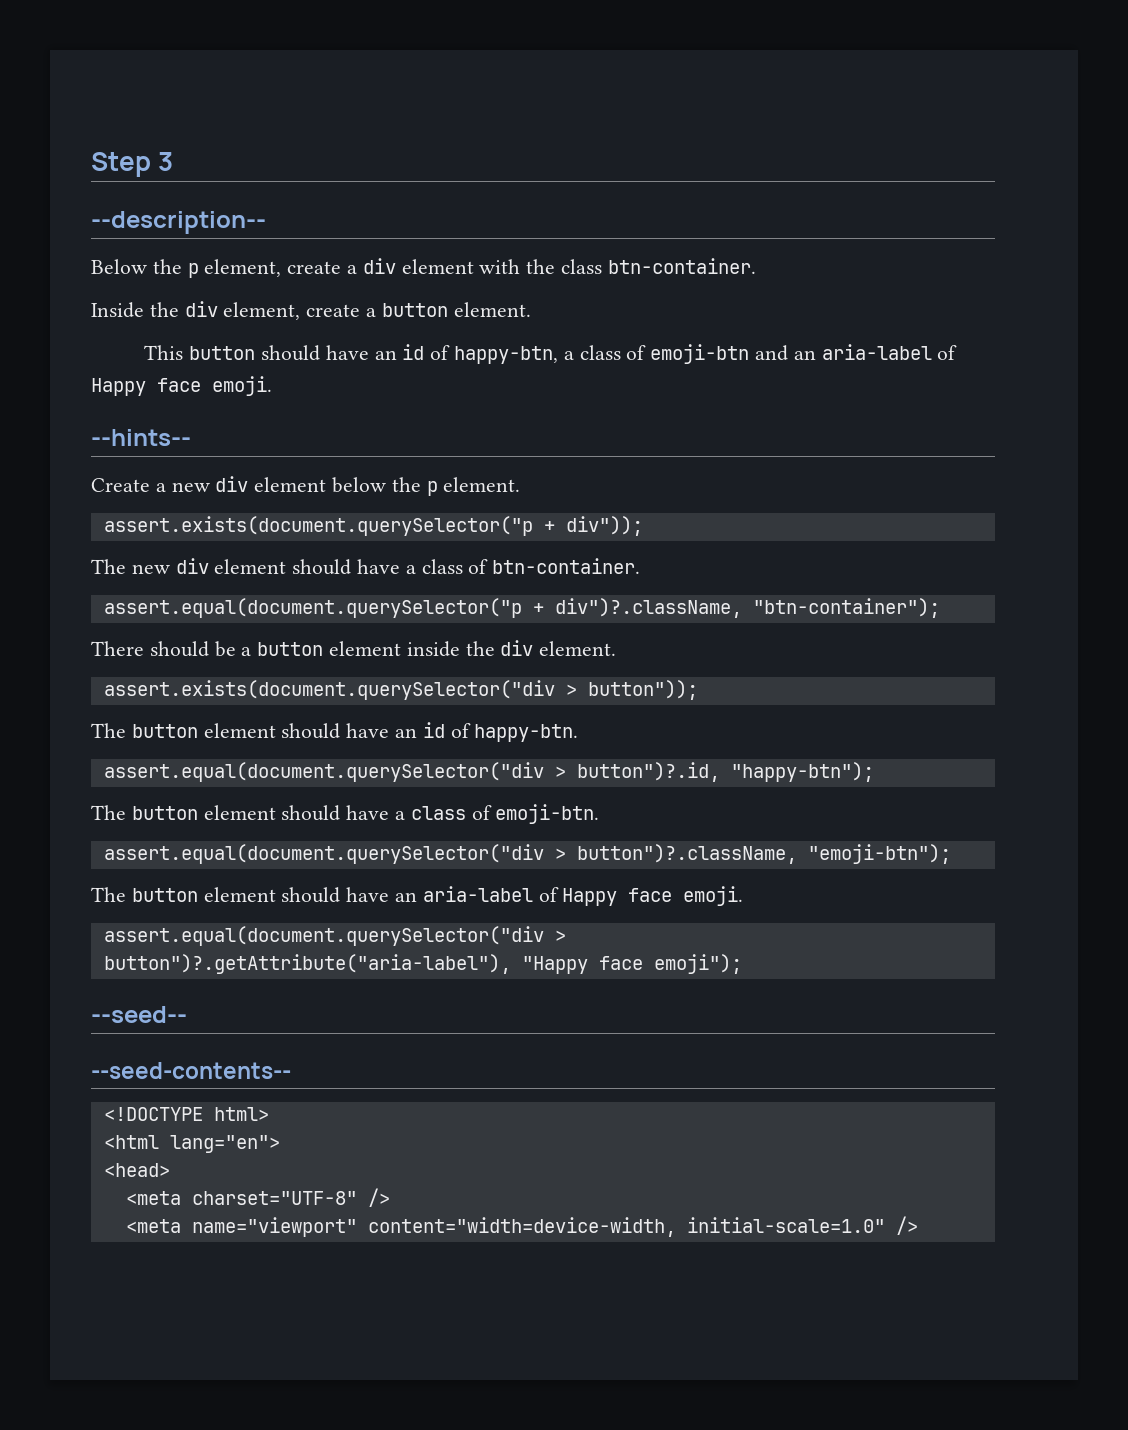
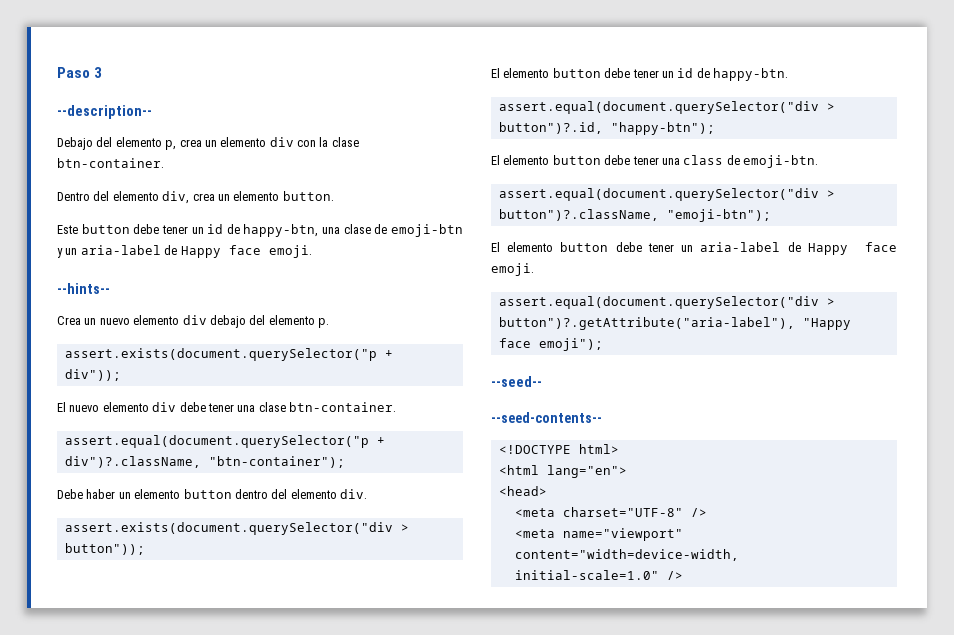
[91,152,151,177] Step -> [57,67,90,78] Paso
[91,258,756,278] [91,301,531,320] [144,344,958,364] [91,376,272,396] [91,429,191,446] [91,476,521,496] [103,516,643,536] [91,558,489,575] Below the p element, create a div element with the class btn-container. // Inside the div element, create a button element. // This button should have an id of happy-btn, a class of emoji-btn and an aria-label of Happy face emoji. // --hints-- // Create a new div element below the p element. // assert.exists(document.querySelector("p + div")); // The new div element should have a class of -> [57,137,359,150] [57,158,164,168] [57,191,334,204] [57,224,463,237] [57,245,312,258] [57,283,110,294] [57,315,329,328] [64,348,393,361] [64,369,121,381] [57,402,286,412] Debajo del elemento p, crea un elemento div con la clase btn-container. // Dentro del elemento div, crea un elemento button. // Este button debe tener un id de happy-btn, una clase de emoji-btn y un aria-label de Happy face emoji. // --hints-- // Crea un nuevo elemento div debajo del elemento p. // assert.exists(document.querySelector("p + div")); // El nuevo elemento div debe tener una clase
[91,640,617,657] [103,680,698,700] [91,722,471,739] There should be a button element inside the div element. // assert.exists(document.querySelector("div > button")); // The button element should have an id of -> [57,489,367,499] [64,522,409,535] [64,543,145,555] [491,68,710,78] Debe haber un elemento button dentro del elemento div. // assert.exists(document.querySelector("div > button")); // El elemento button debe tener un id de
[91,805,492,821] The button element should have a class of -> [491,155,740,165] El elemento button debe tener una class de
[91,886,559,903] The button element should have an aria-label of -> [491,242,801,252] El elemento button debe tener un aria-label de

